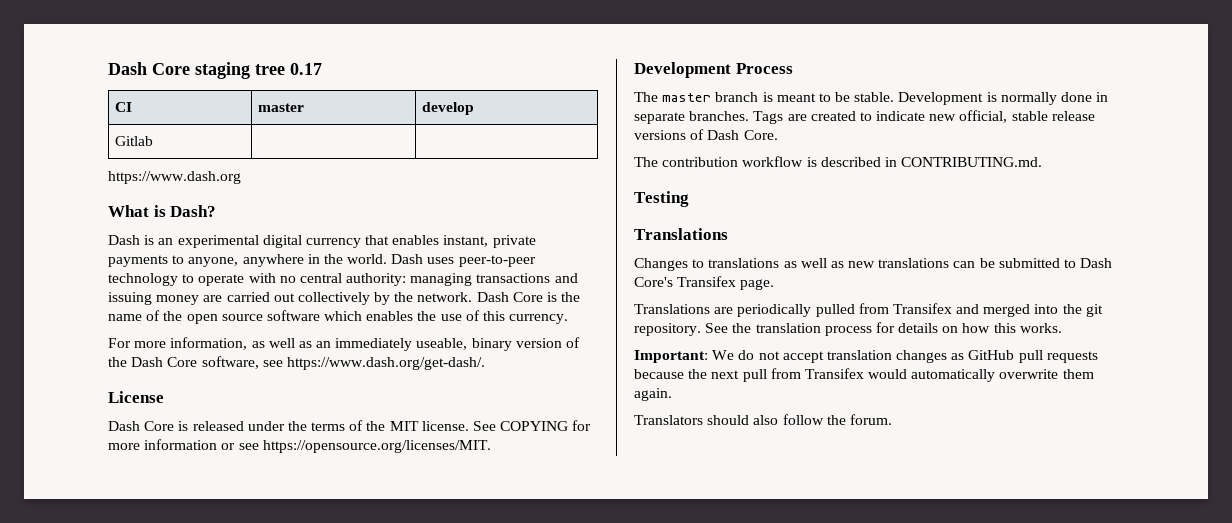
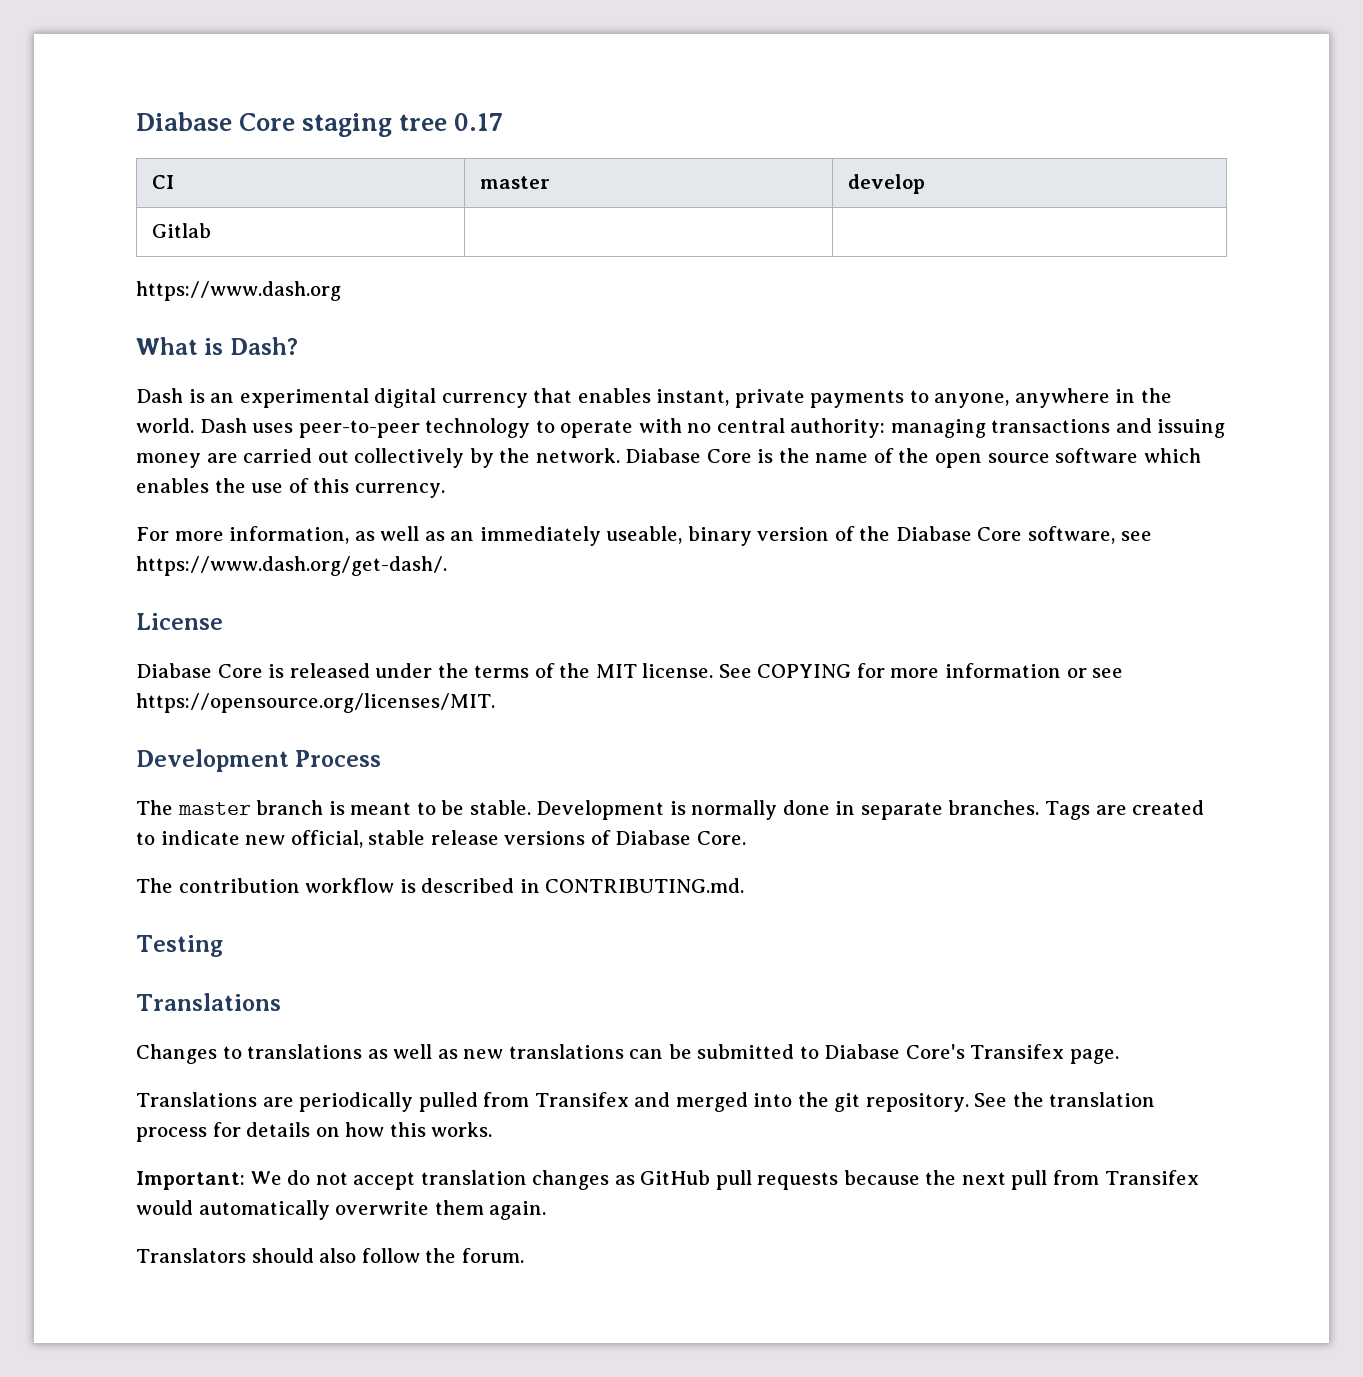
[108,62,147,75] Dash -> [136,112,232,131] Diabase
[476,292,509,302] Dash -> [625,448,702,463] Diabase
[131,357,164,367] Dash -> [895,526,972,541] Diabase
[108,421,140,431] Dash -> [136,663,212,678] Diabase
[707,130,740,140] Dash -> [615,830,692,845] Diabase
[1080,258,1113,268] Dash -> [824,1044,901,1059] Diabase

